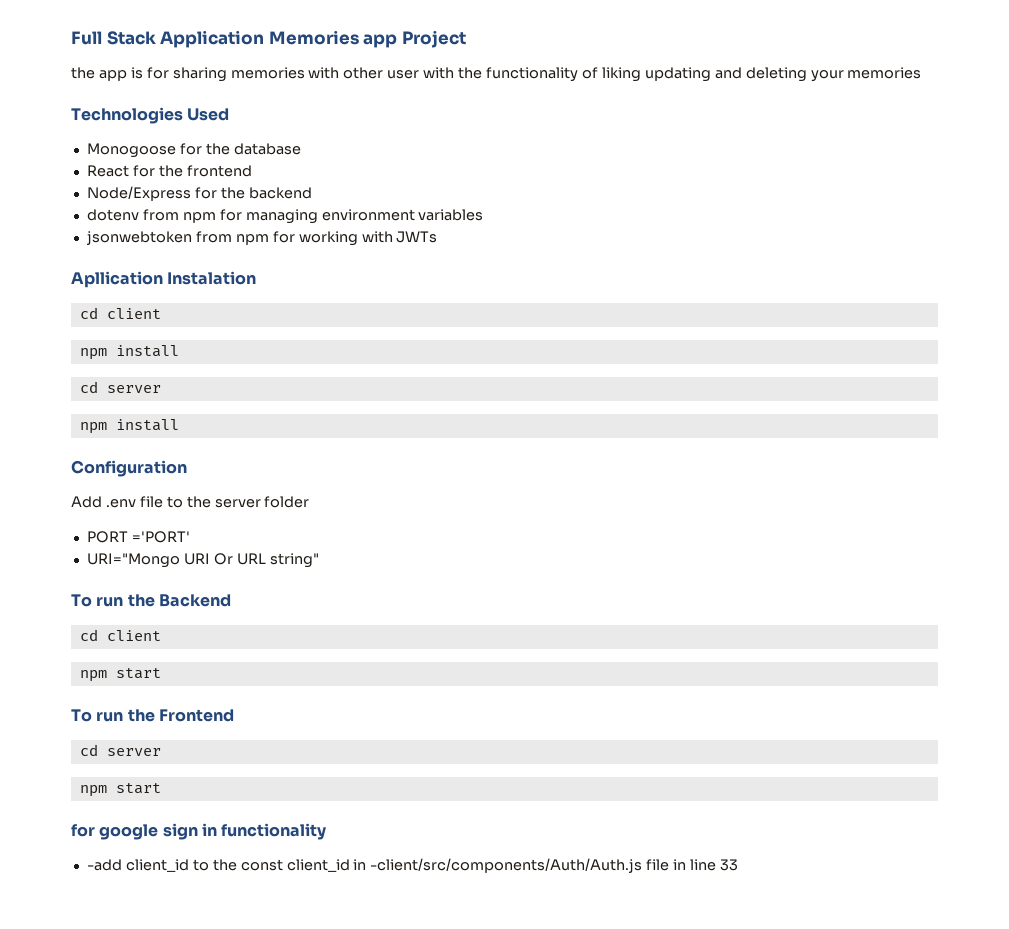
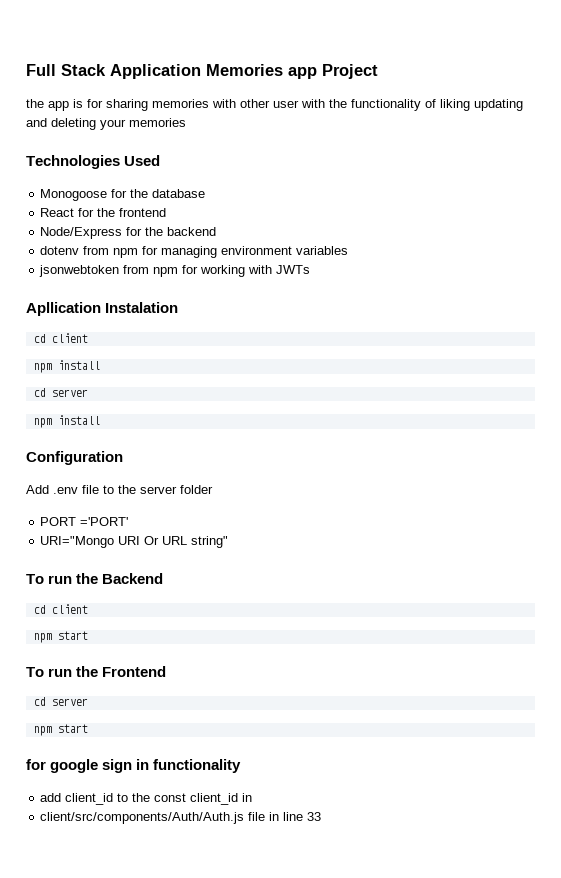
[86,859,122,871] -add -> [40,793,62,802] add
[370,858,643,873] -client/src/components/Auth/Auth.js -> [40,812,245,824] // client/src/components/Auth/Auth.js

